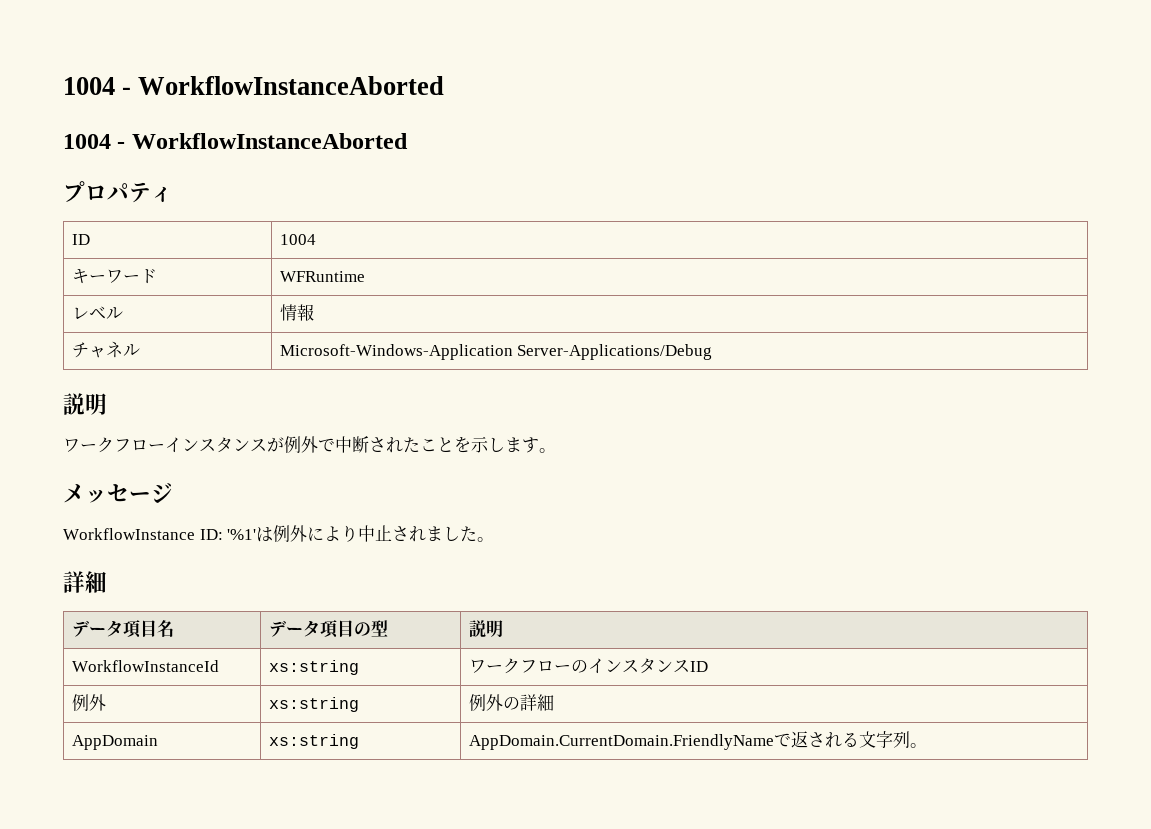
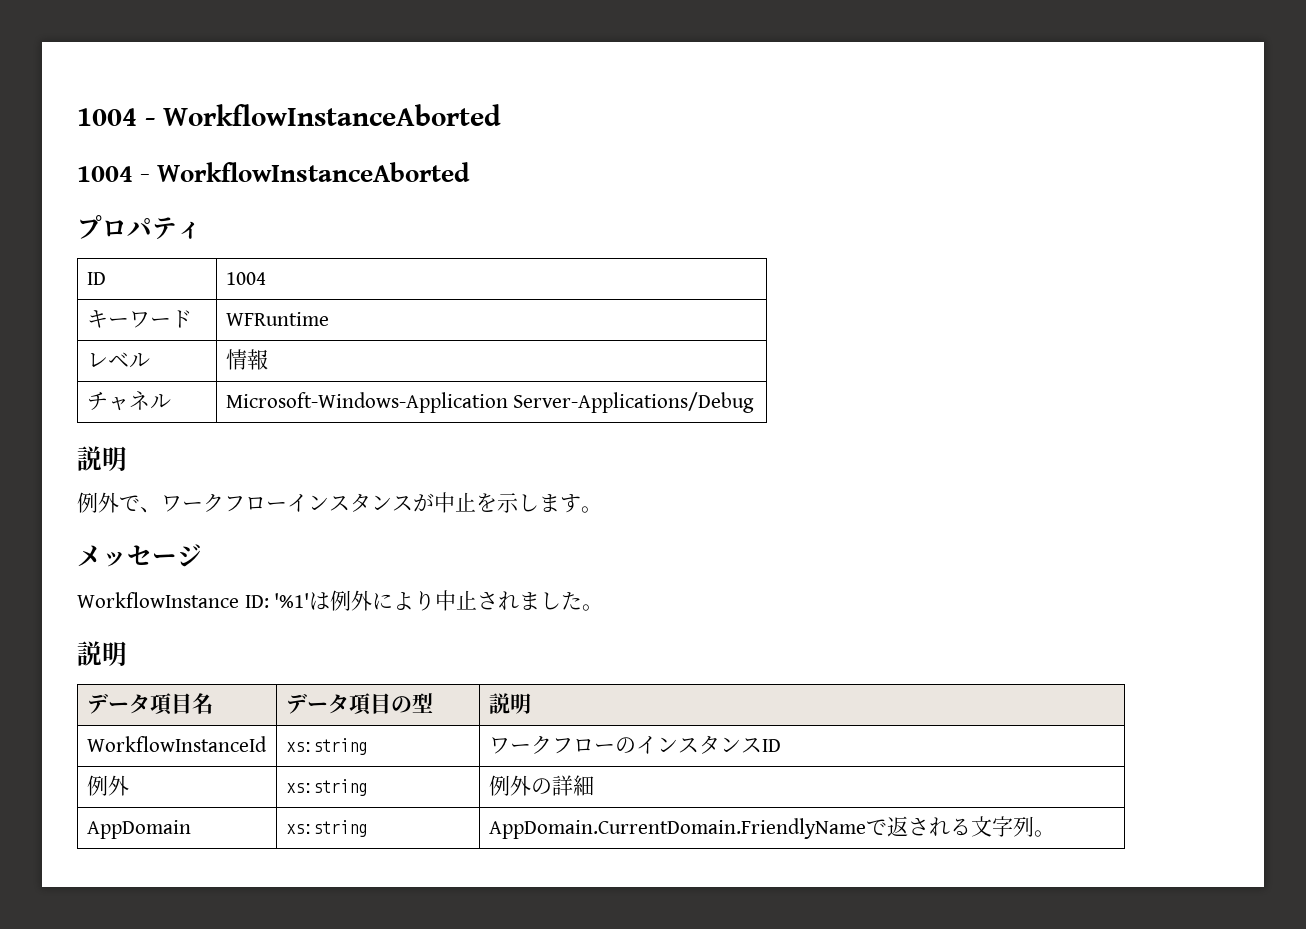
(107, 404) none -> [77,492,161,513] 例外で、
[284,436,454,453] 例外で中断されたこと -> [434,492,476,513] 中止
[63,571,107,593] 詳細 -> [77,641,127,666] 説明

